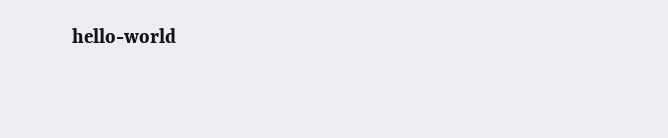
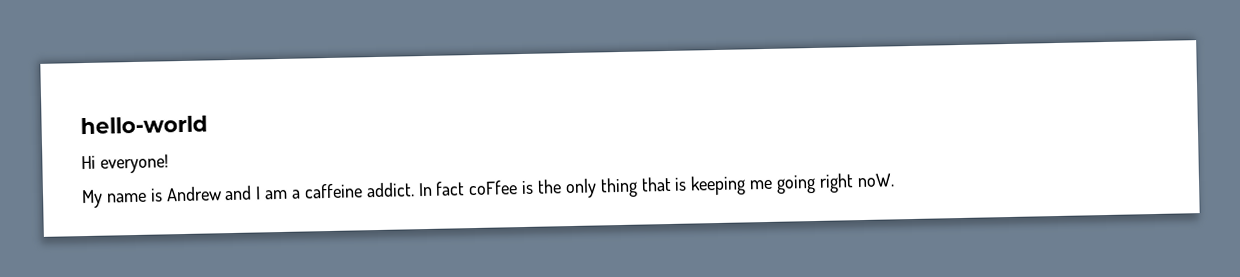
(176, 35) none -> [81,154,169,174] [81,173,895,209] // Hi everyone! // My name is Andrew and I am a caffeine addict. In fact coFfee is the only thing that is keeping me going right noW.

